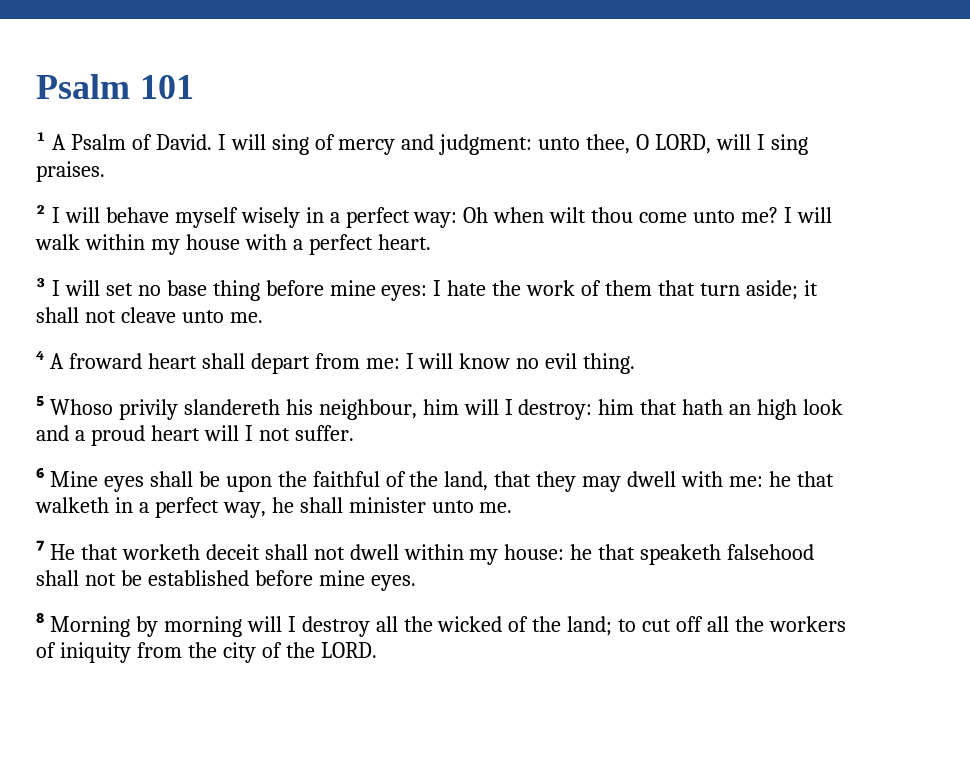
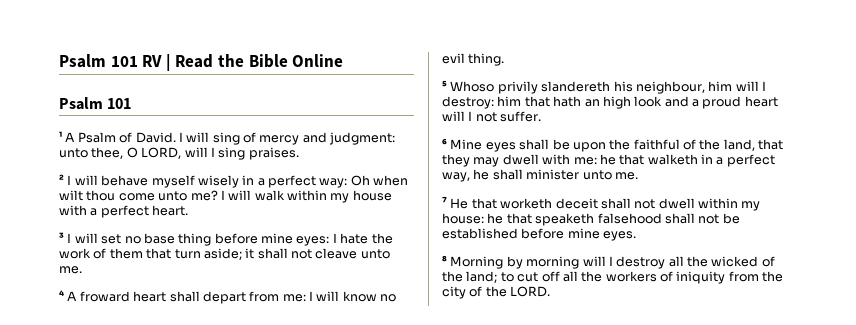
[36,74,194,99] Psalm 101 -> [59,54,344,71] [59,97,132,110] Psalm 101 RV | Read the Bible Online // Psalm 101

